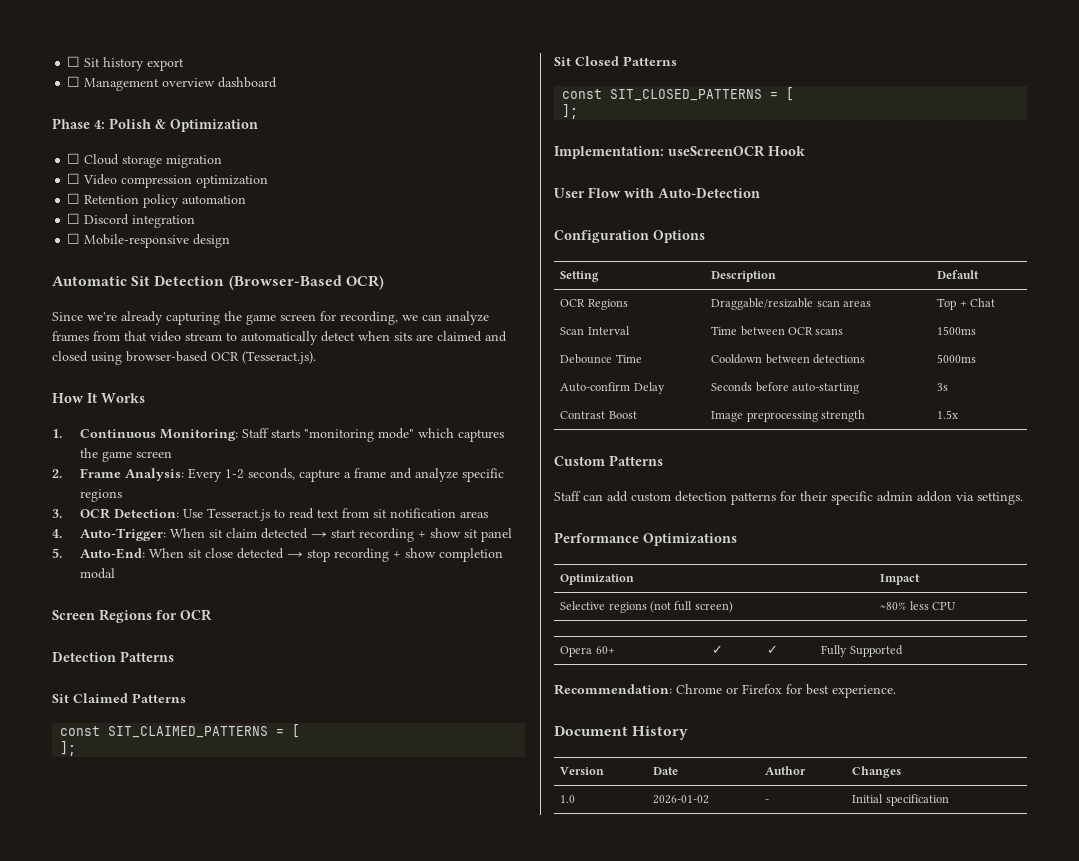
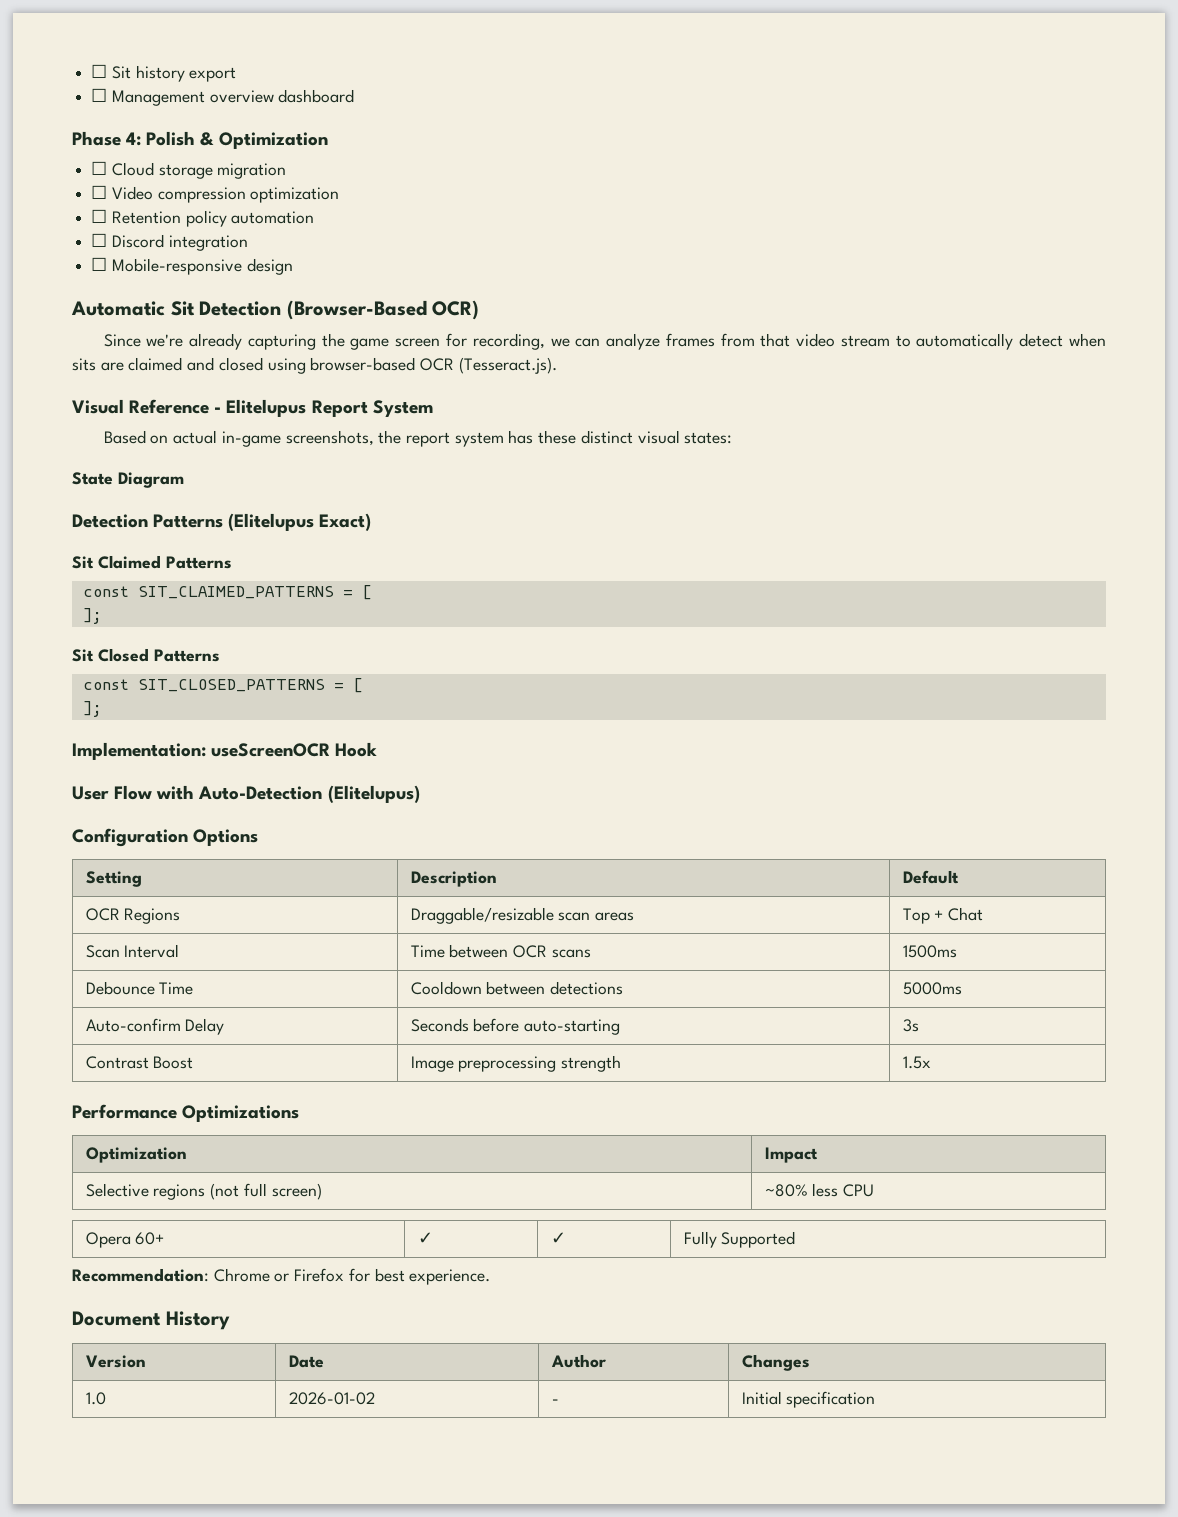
[52,393,145,403] [52,428,504,442] [79,448,172,462] [52,468,504,482] [79,489,122,502] [52,508,488,521] [52,528,512,542] [52,548,503,562] [79,568,115,579] [52,609,212,623] How It Works // 1. Continuous Monitoring: Staff starts "monitoring mode" which captures the game screen // 2. Frame Analysis: Every 1-2 seconds, capture a frame and analyze specific regions // 3. OCR Detection: Use Tesseract.js to read text from sit notification areas // 4. Auto-Trigger: When sit claim detected → start recording + show sit panel // 5. Auto-End: When sit close detected → stop recording + show completion modal // Screen Regions for OCR -> [72,399,433,417] [103,430,733,447] [72,472,184,488] Visual Reference - Elitelupus Report System // Based on actual in-game screenshots, the report system has these distinct visual states: // State Diagram
(174, 656) none -> [228,513,372,531] (Elitelupus Exact)
(760, 193) none -> [327,785,420,803] (Elitelupus)
[554,455,663,466] [554,491,1023,505] // Custom Patterns // Staff can add custom detection patterns for their specific admin addon via settings. -> (931, 1062) none

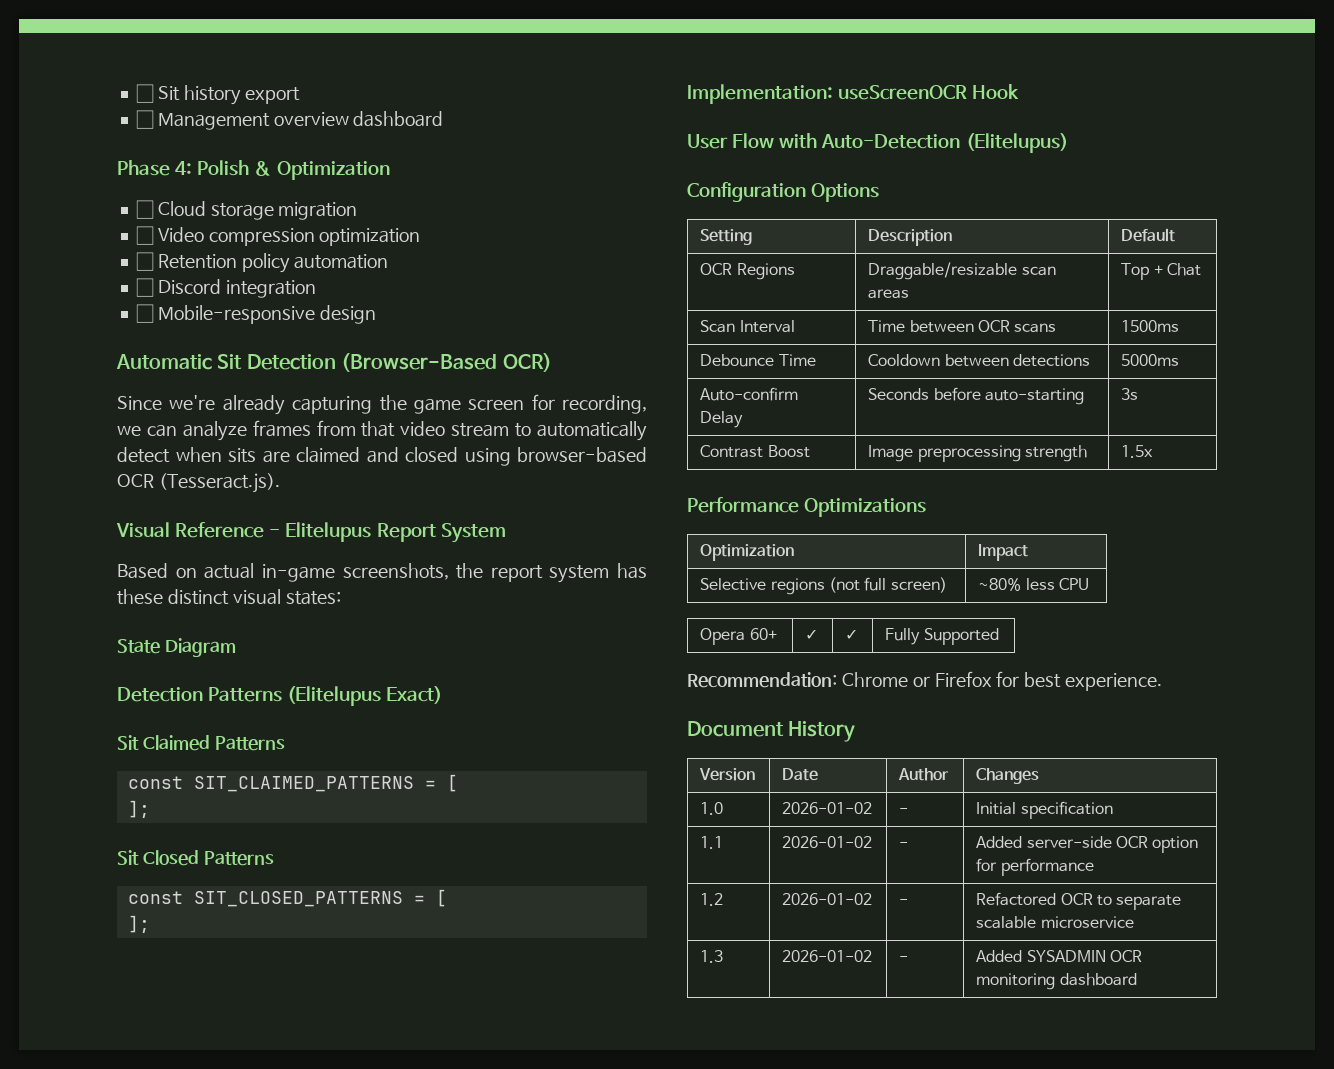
(876, 1399) none -> [700,836,724,849] [782,836,873,848] [899,842,909,848] [976,836,1199,853] [976,858,1094,876] [700,893,724,906] [782,893,873,905] [899,899,909,905] [976,892,1182,910] [976,916,1134,929] [700,950,724,963] [782,950,873,962] [899,956,909,962] [976,950,1142,962] [976,973,1137,990] // 1.1 | 2026-01-02 | - | Added server-side OCR option for performance // 1.2 | 2026-01-02 | - | Refactored OCR to separate scalable microservice // 1.3 | 2026-01-02 | - | Added SYSADMIN OCR monitoring dashboard

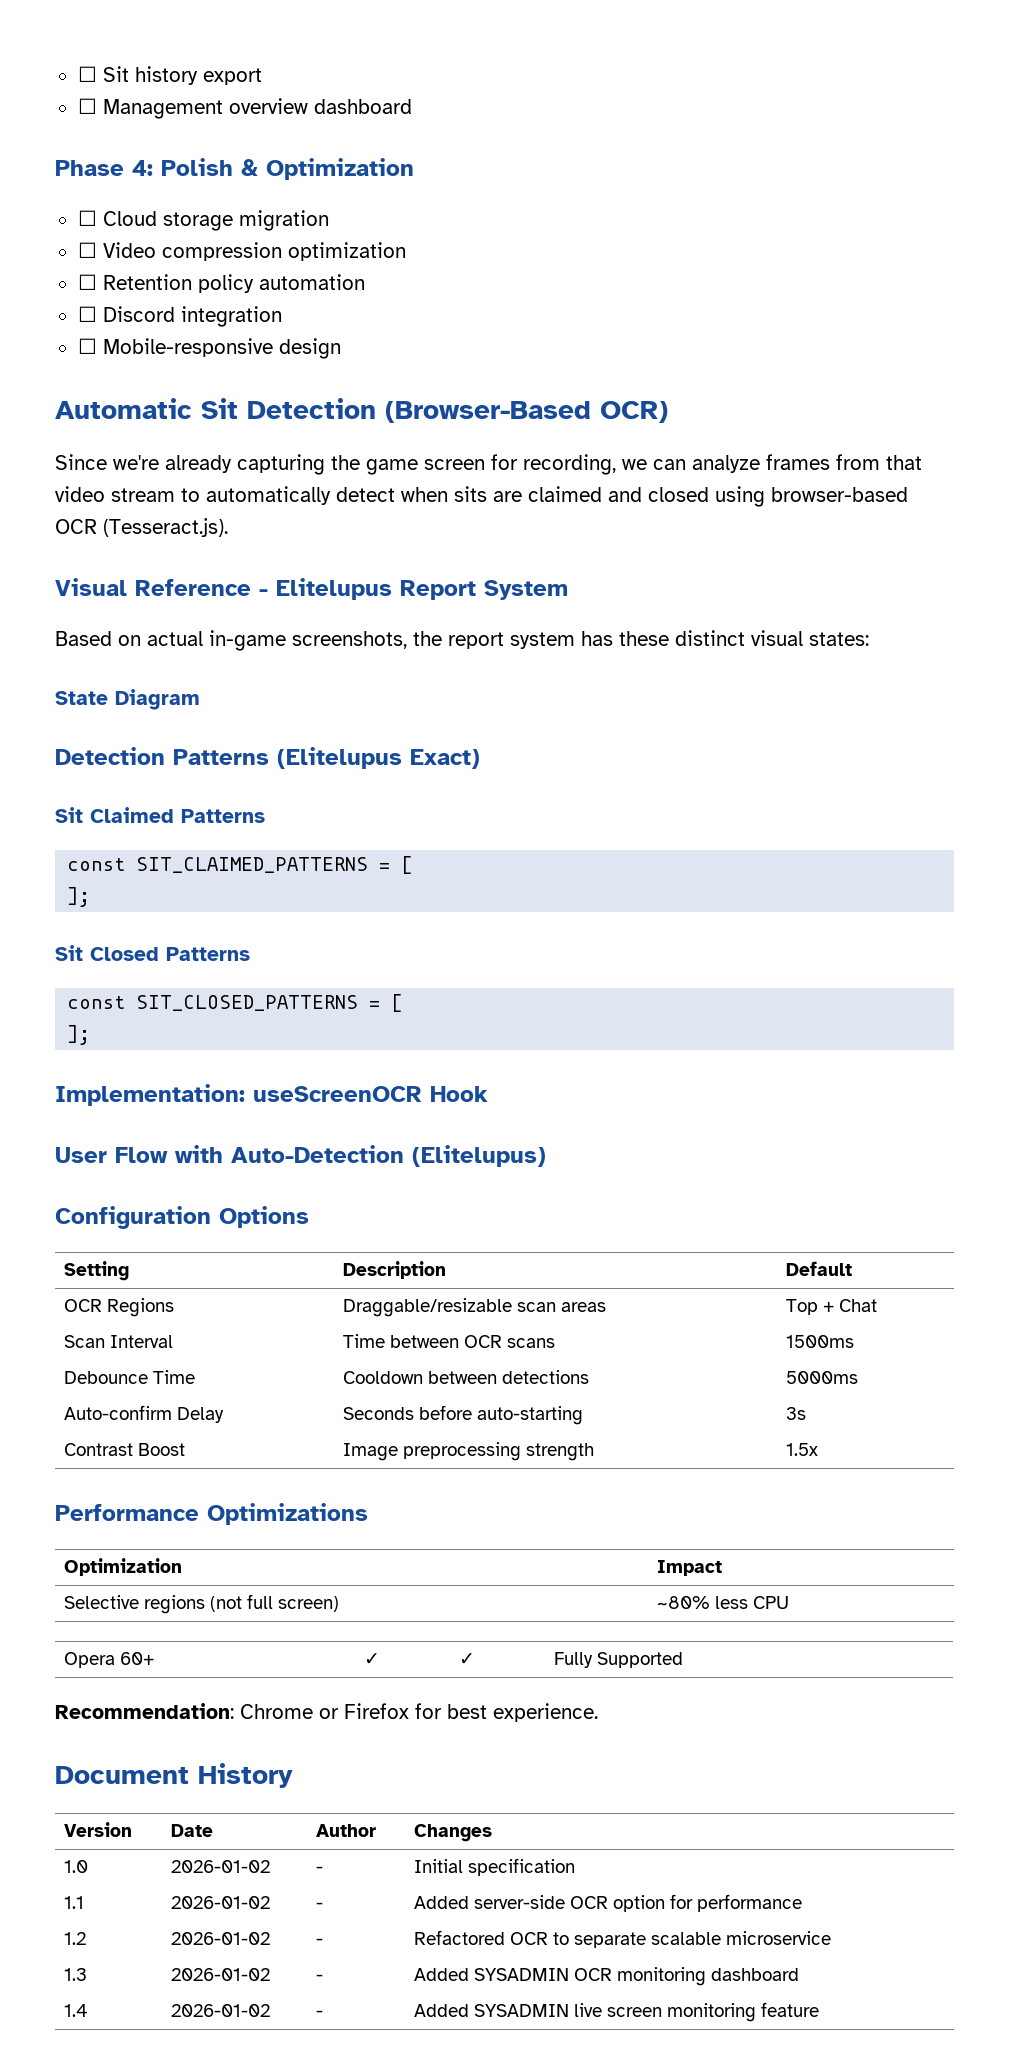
(1137, 979) none -> [63,2004,88,2017] [170,2004,270,2017] [315,2010,323,2017] [413,2002,819,2022] // 1.4 | 2026-01-02 | - | Added SYSADMIN live screen monitoring feature

